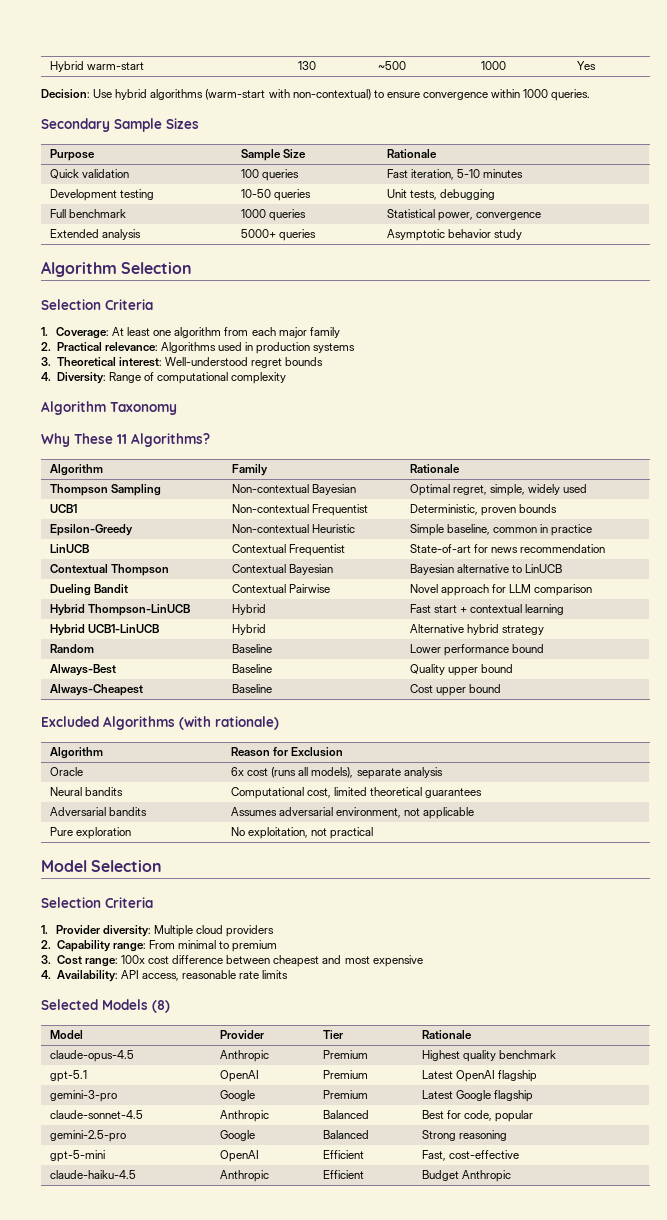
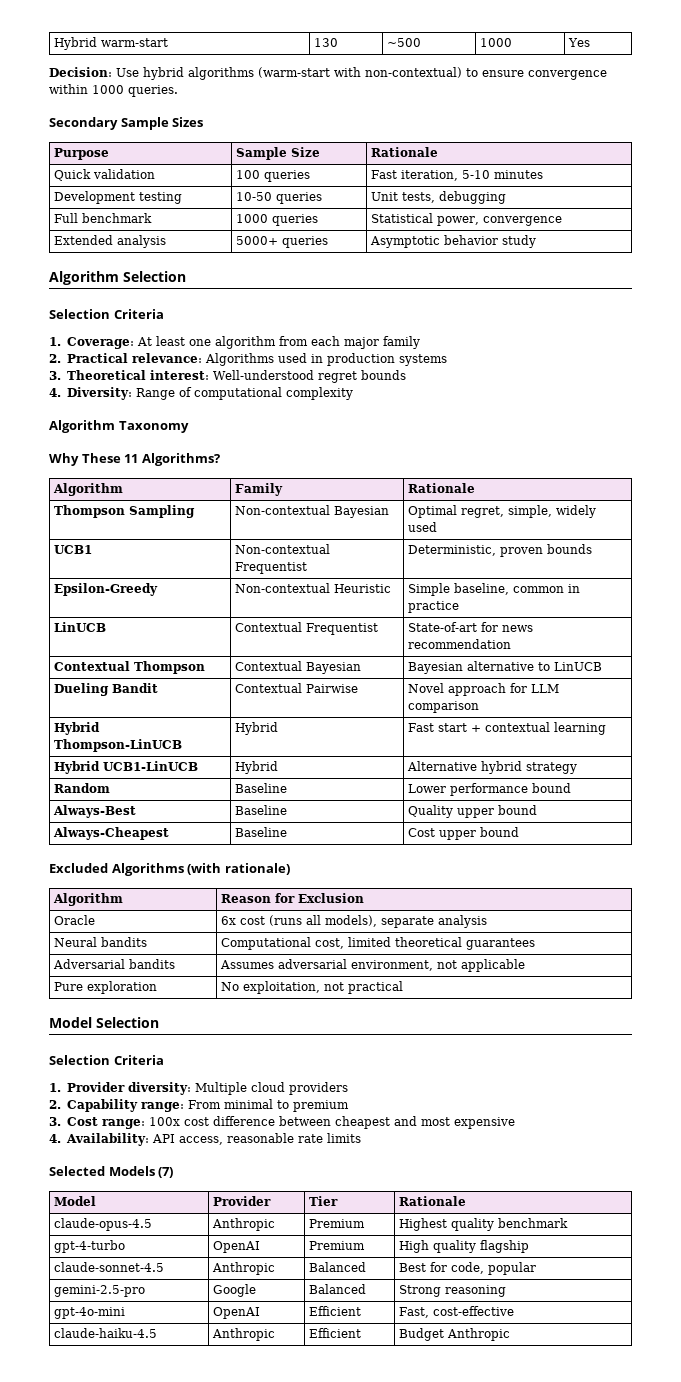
[152,1000,170,1013] (8) -> [158,1167,174,1178] (7)
[50,1070,88,1082] gpt-5.1 -> [53,1240,125,1253] gpt-4-turbo
[422,1070,538,1082] [50,1090,118,1102] [220,1090,256,1101] [323,1090,369,1099] [422,1090,492,1101] Latest OpenAI flagship // gemini-3-pro | Google | Premium | Latest Google -> [398,1240,476,1253] High quality
[50,1150,106,1162] gpt-5-mini -> [53,1307,125,1319] gpt-4o-mini

